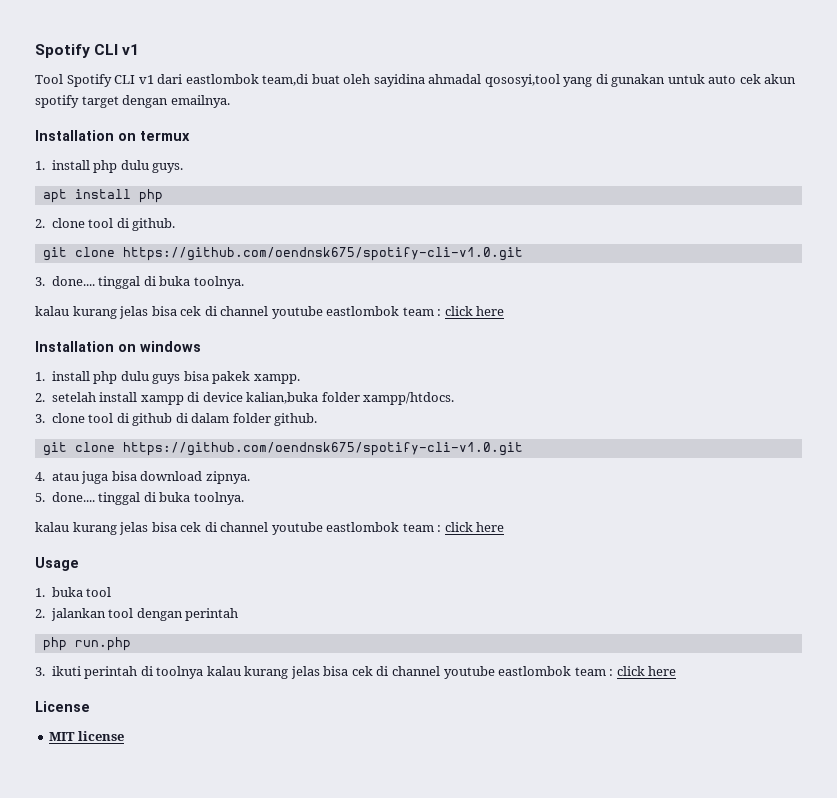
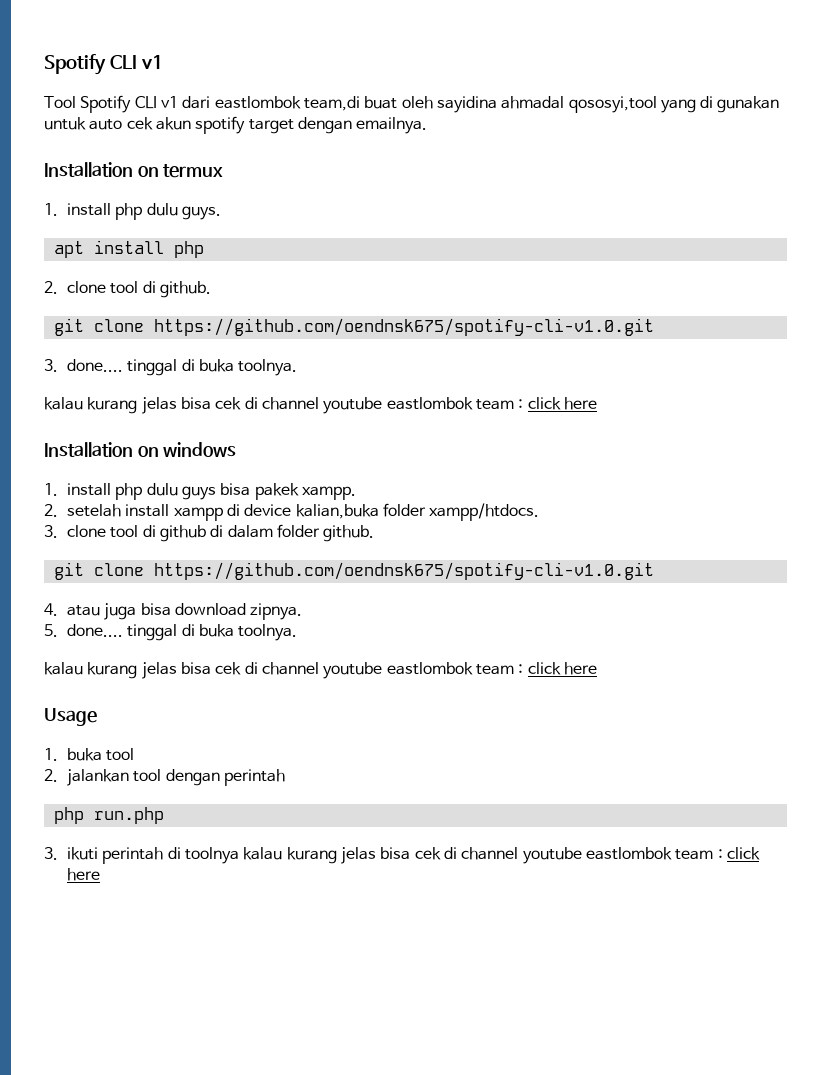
[35,701,90,712] [49,731,124,741] // License // MIT license -> (101, 874) none

